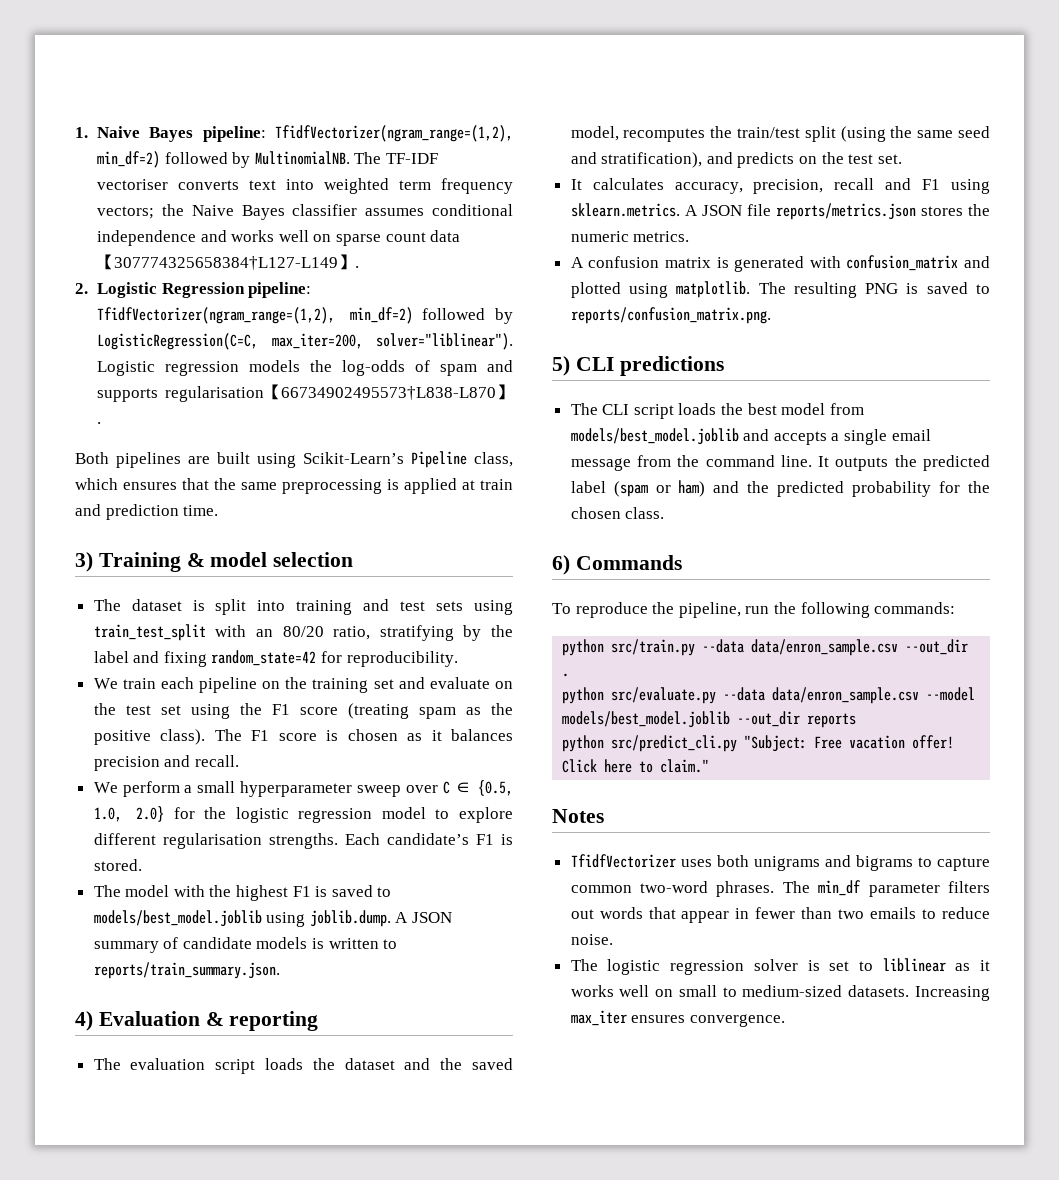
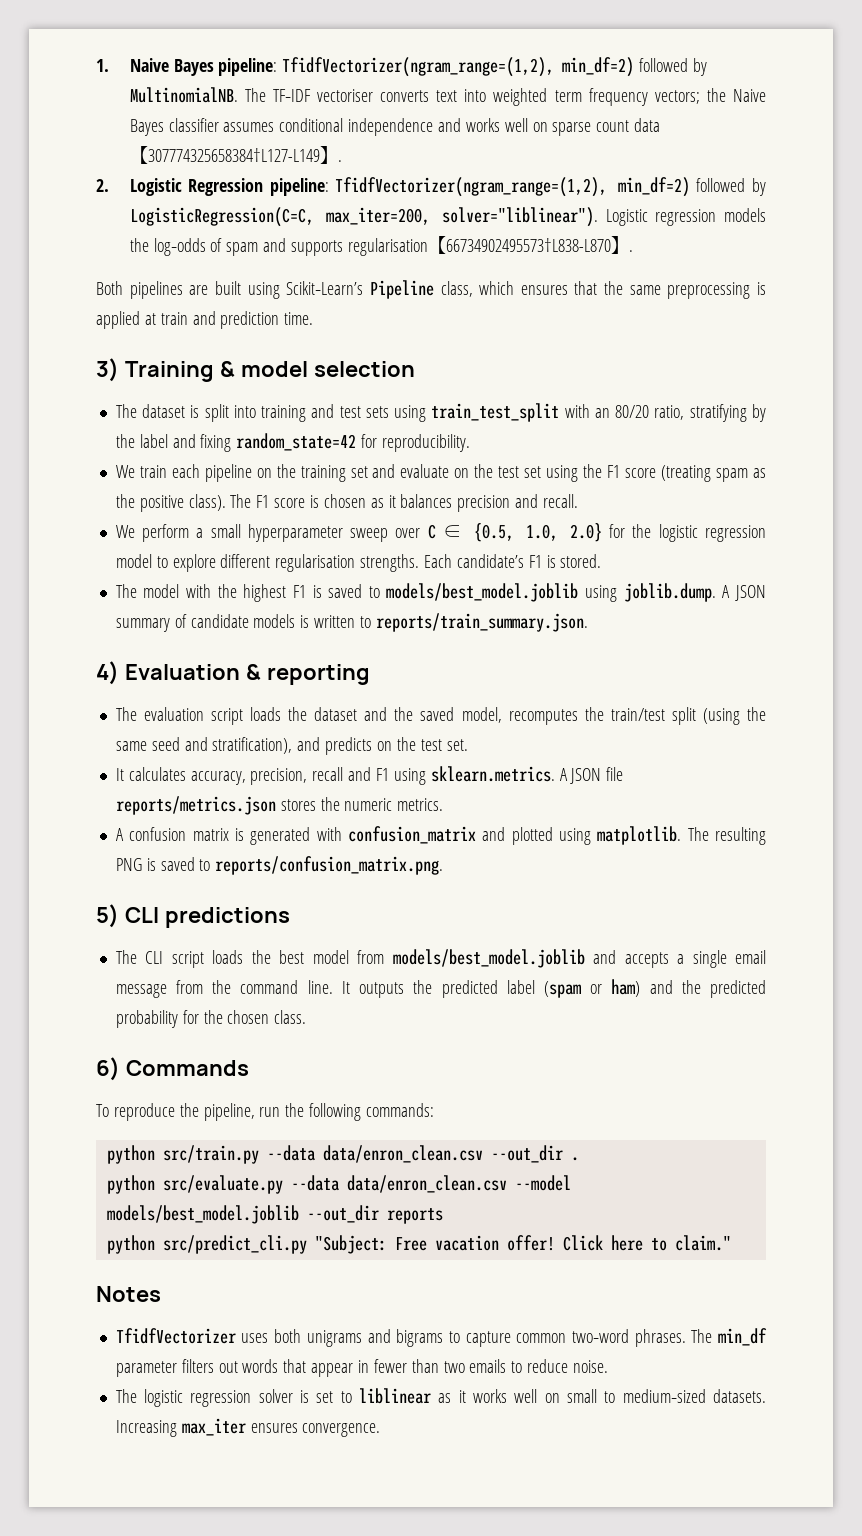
[751,639,899,656] data/enron_sample.csv -> [322,1145,483,1163] data/enron_clean.csv
[772,687,920,704] data/enron_sample.csv -> [346,1175,507,1193] data/enron_clean.csv

